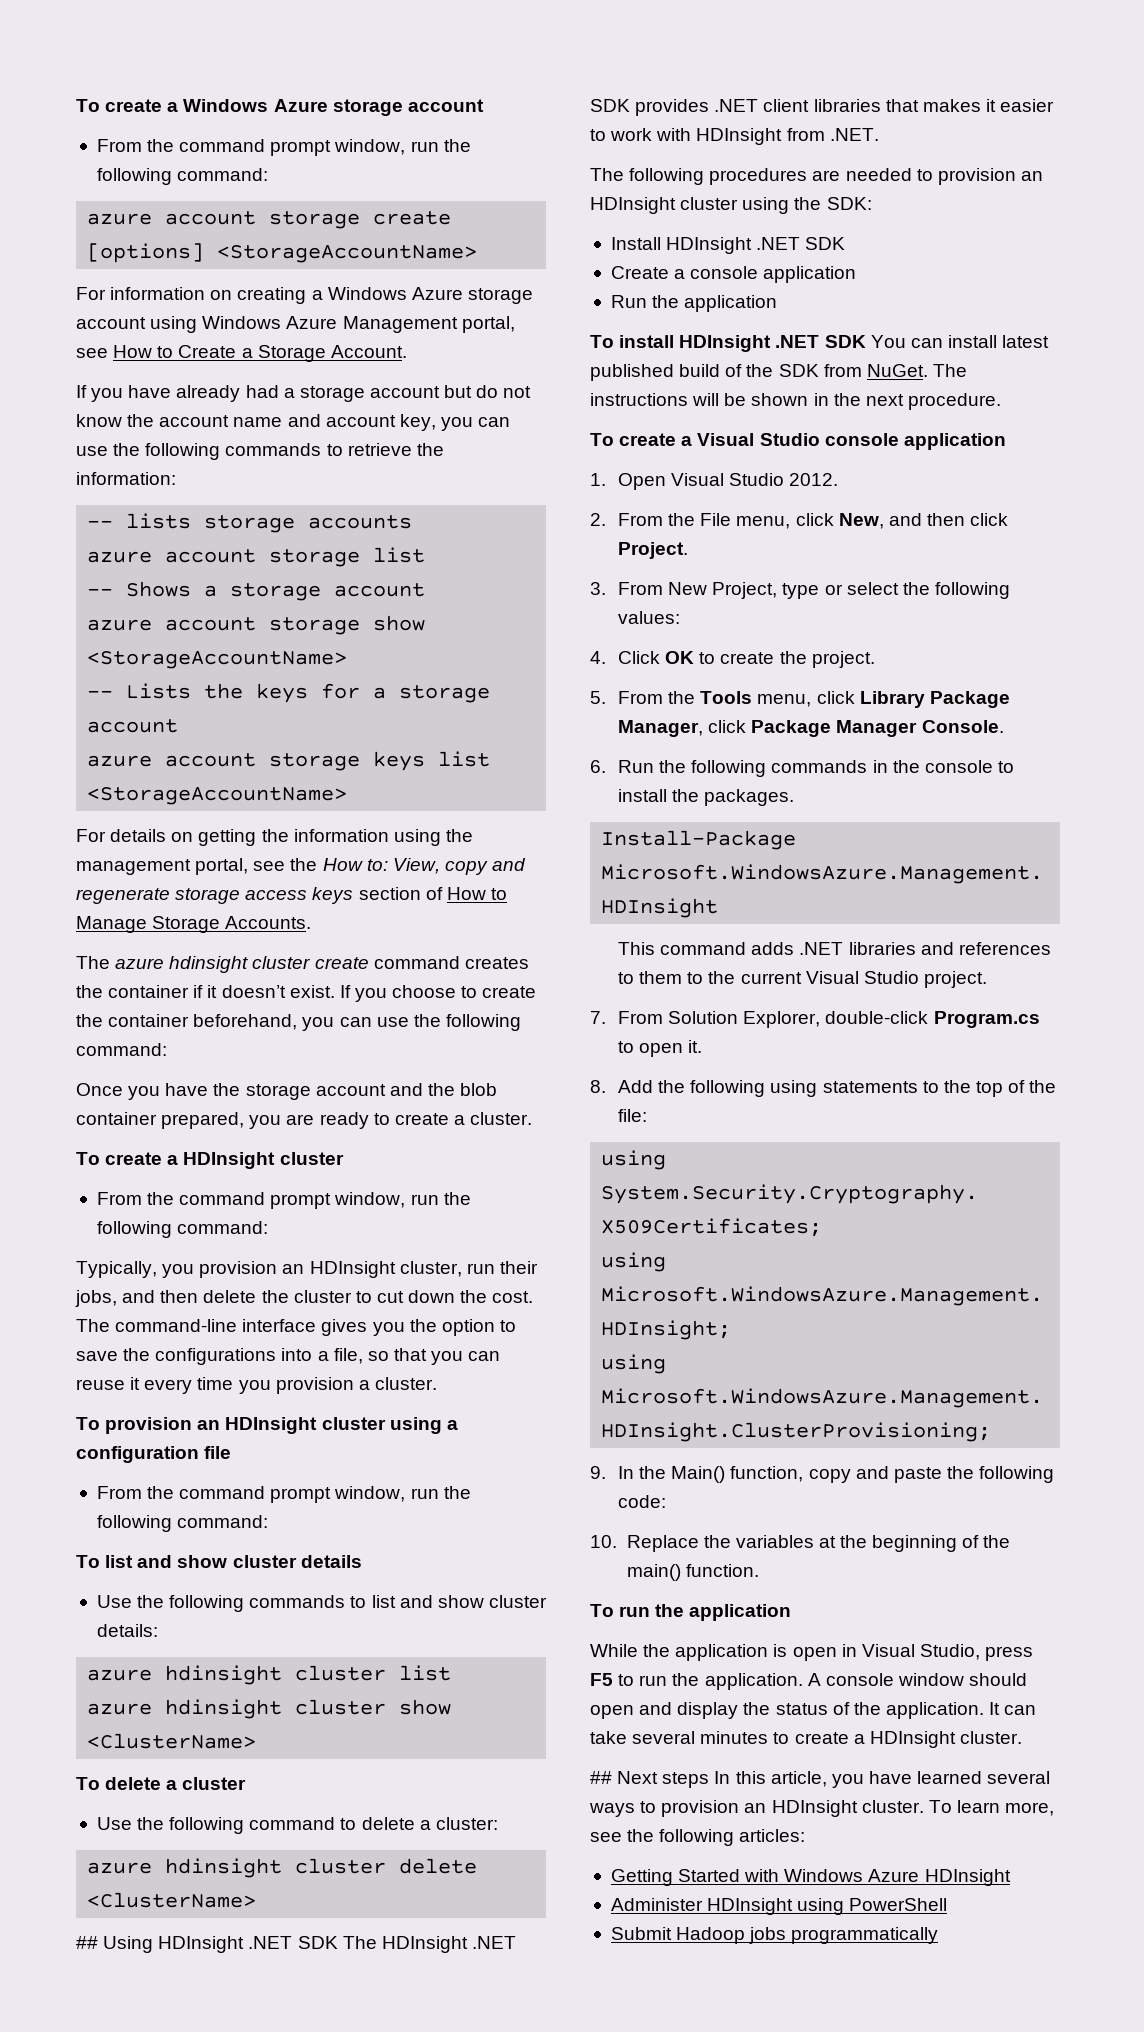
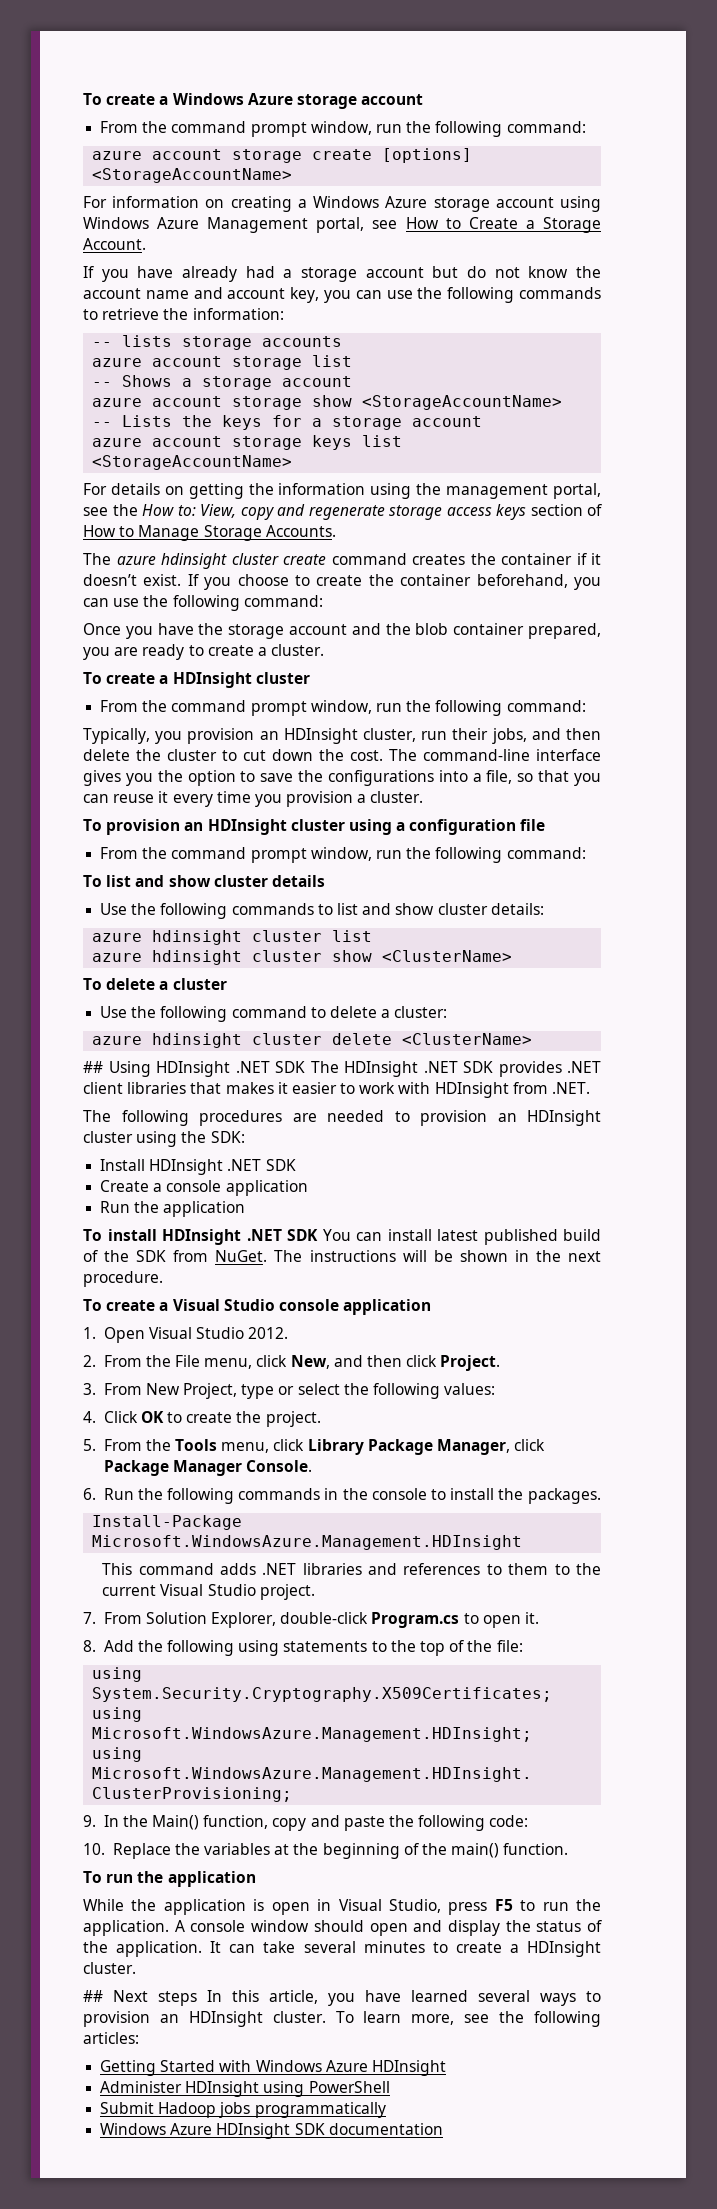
(939, 1935) none -> [100,2123,443,2139] // Windows Azure HDInsight SDK documentation

